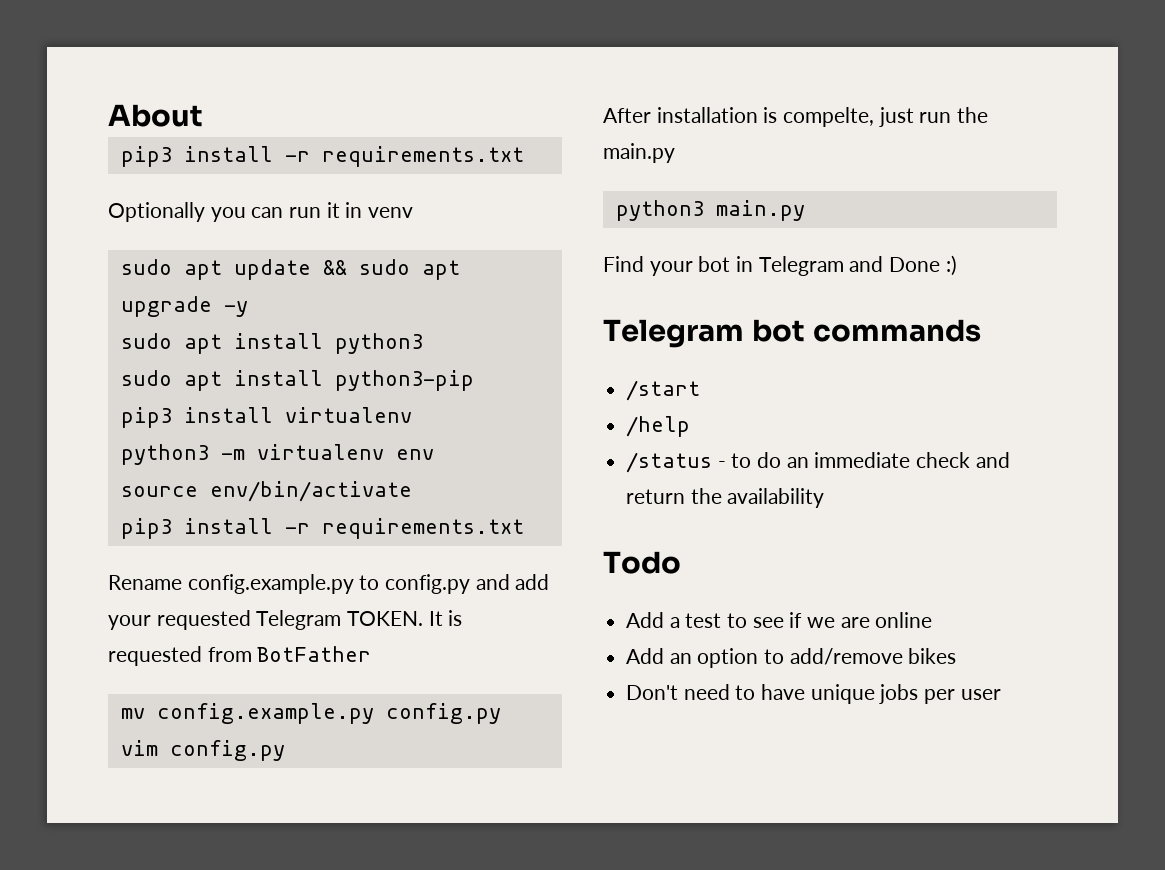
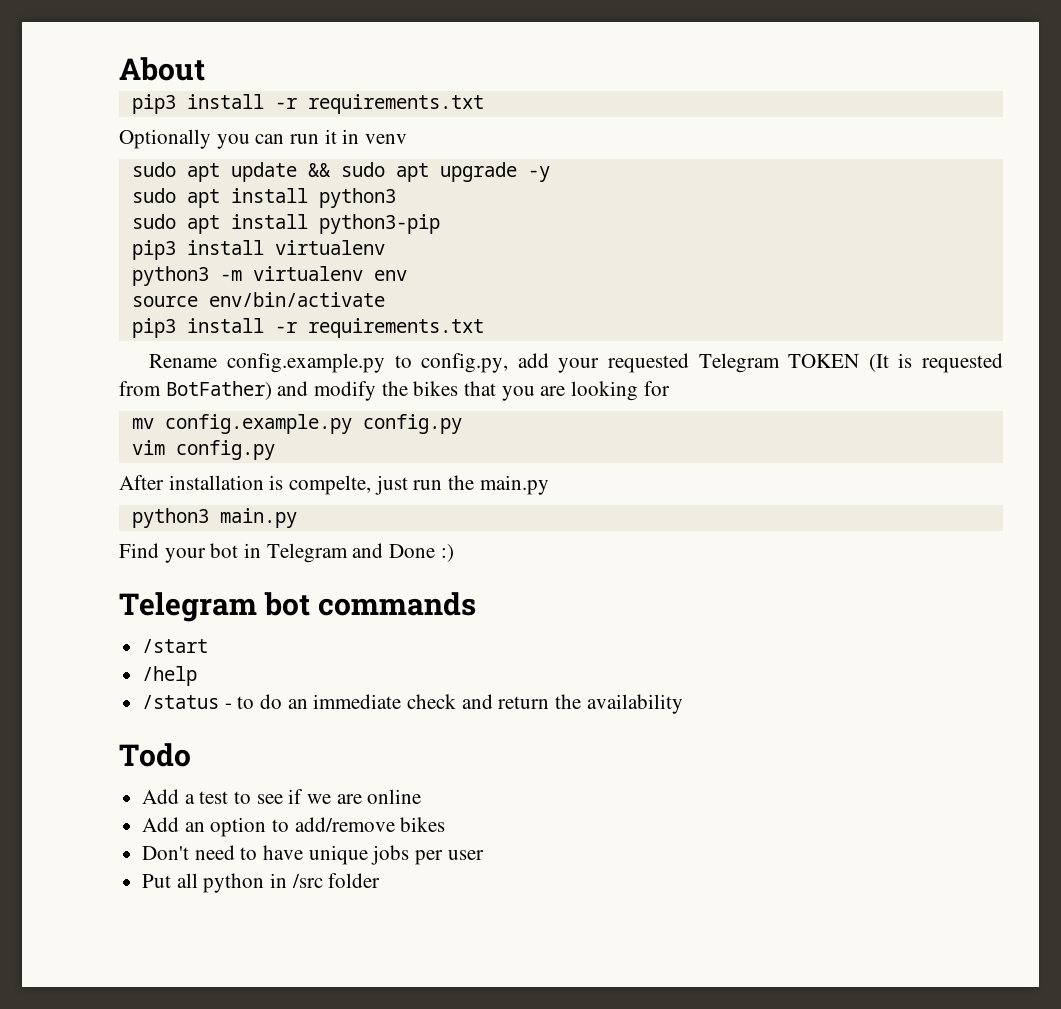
[385,574,510,594] config.py and -> [421,353,509,373] config.py,
[347,611,443,626] TOKEN. It -> [788,354,889,372] TOKEN (It
[257,646,372,662] BotFather -> [165,381,670,401] BotFather) and modify the bikes that you are looking for
(1001, 694) none -> [142,873,381,893] // Put all python in /src folder

